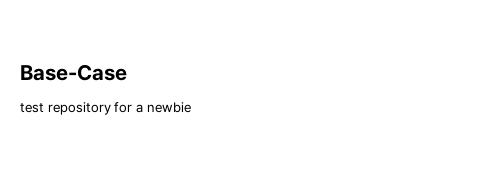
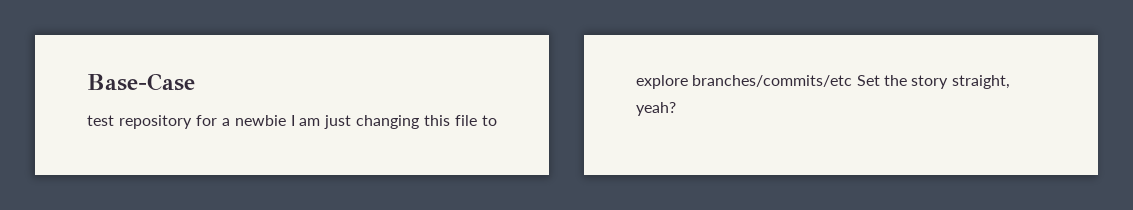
(191, 107) none -> [290,115,498,129] [636,75,1010,89] [636,102,676,116] I am just changing this file to explore branches/commits/etc Set the story straight, yeah?

